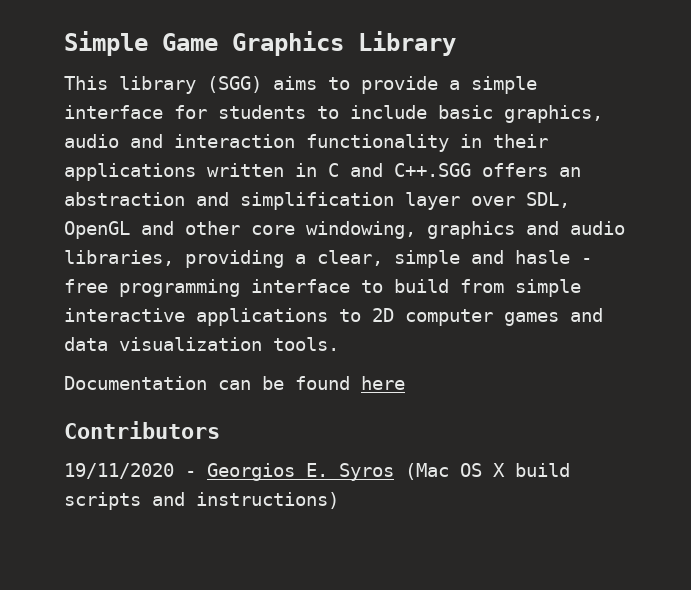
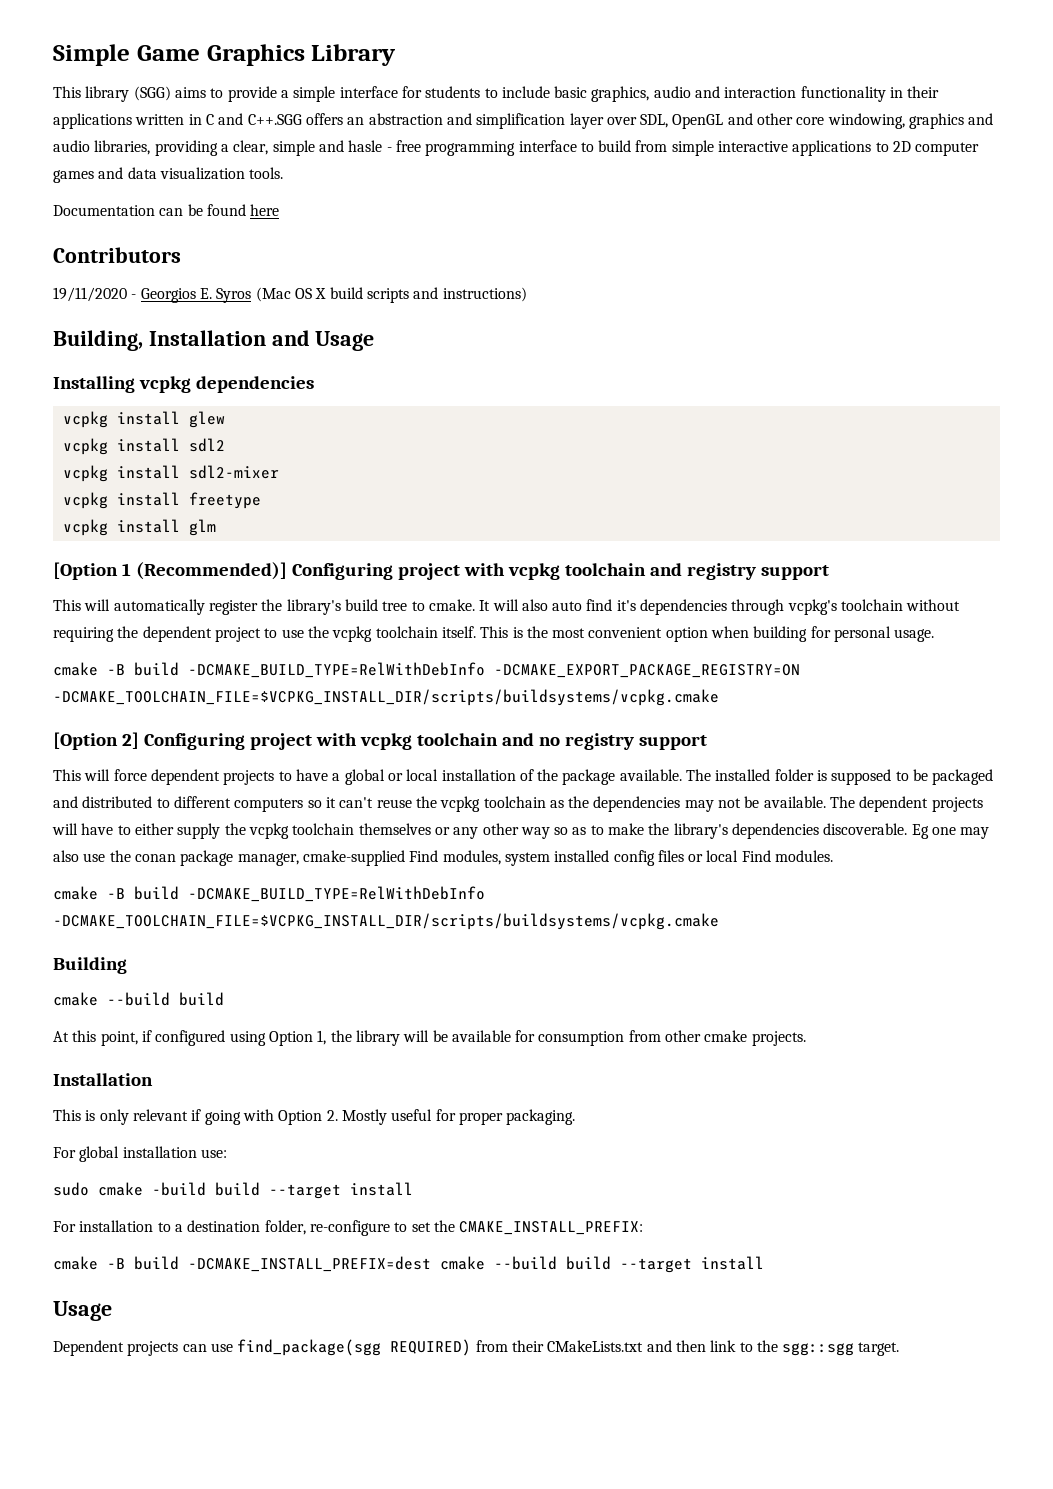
(339, 500) none -> [53,330,375,351] [53,376,314,393] [62,411,225,428] [62,438,225,455] [62,465,279,482] [62,492,261,509] [62,519,216,536] [53,562,829,580] [53,599,961,615] [53,626,935,642] [53,662,800,678] [53,689,719,706] [53,732,707,750] [53,769,994,785] [53,796,983,812] [52,823,990,839] [53,850,834,866] [53,886,485,902] [53,913,719,930] [53,957,127,974] [53,992,224,1006] [53,1030,806,1046] [53,1073,153,1086] [53,1109,576,1125] [53,1146,227,1162] [53,1182,413,1199] [53,1220,644,1236] [53,1256,764,1273] [53,1301,112,1321] [53,1339,900,1356] // Building, Installation and Usage // Installing vcpkg dependencies // vcpkg install glew // vcpkg install sdl2 // vcpkg install sdl2-mixer // vcpkg install freetype // vcpkg install glm // [Option 1 (Recommended)] Configuring project with vcpkg toolchain and registry support // This will automatically register the library's build tree to cmake. It will also auto find it's dependencies through vcpkg's toolchain without requiring the dependent project to use the vcpkg toolchain itself. This is the most convenient option when building for personal usage. // cmake -B build -DCMAKE_BUILD_TYPE=RelWithDebInfo -DCMAKE_EXPORT_PACKAGE_REGISTRY=ON -DCMAKE_TOOLCHAIN_FILE=$VCPKG_INSTALL_DIR/scripts/buildsystems/vcpkg.cmake // [Option 2] Configuring project with vcpkg toolchain and no registry support // This will force dependent projects to have a global or local installation of the package available. The installed folder is supposed to be packaged and distributed to different computers so it can't reuse the vcpkg toolchain as the dependencies may not be available. The dependent projects will have to either supply the vcpkg toolchain themselves or any other way so as to make the library's dependencies discoverable. Eg one may also use the conan package manager, cmake-supplied Find modules, system installed config files or local Find modules. // cmake -B build -DCMAKE_BUILD_TYPE=RelWithDebInfo -DCMAKE_TOOLCHAIN_FILE=$VCPKG_INSTALL_DIR/scripts/buildsystems/vcpkg.cmake // Building // cmake --build build // At this point, if configured using Option 1, the library will be available for consumption from other cmake projects. // Installation // This is only relevant if going with Option 2. Mostly useful for proper packaging. // For global installation use: // sudo cmake -build build --target install // For installation to a destination folder, re-configure to set the CMAKE_INSTALL_PREFIX: // cmake -B build -DCMAKE_INSTALL_PREFIX=dest cmake --build build --target install // Usage // Dependent projects can use find_package(sgg REQUIRED) from their CMakeLists.txt and then link to the sgg::sgg target.

